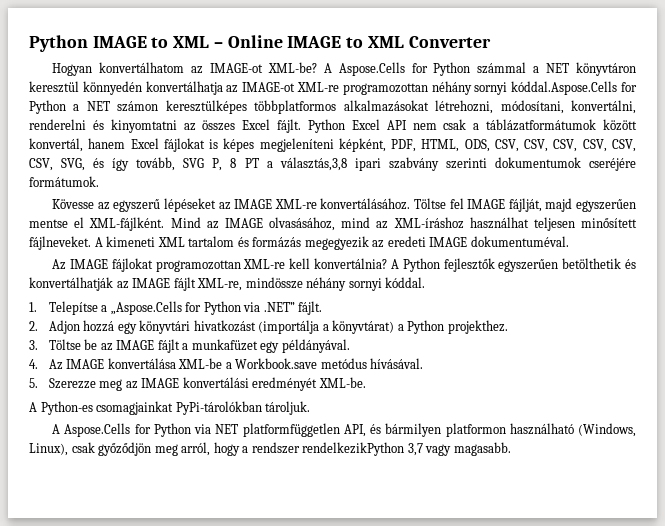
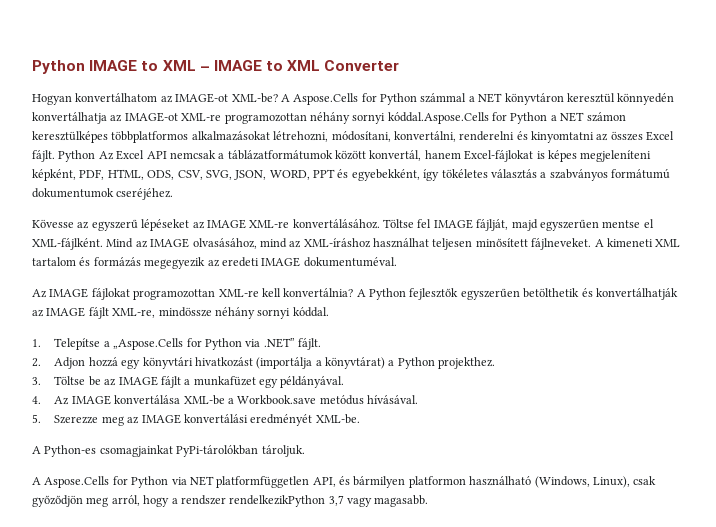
[227,35,283,48] Online -> (210, 68) none
(345, 126) none -> [98,151,114,160] Az
[412,119,467,130] nem csak -> [169,150,216,159] nemcsak
[130,138,205,152] Excel fájlokat -> [464,150,534,162] Excel-fájlokat
[524,139,636,152] [29,157,636,171] [29,176,99,187] CSV, CSV, CSV, CSV, CSV, SVG, és így tovább, SVG P, 8 PT a választás,3,8 ipari szabvány szerinti dokumentumok cseréjére formátumok. -> [205,168,670,181] [32,188,174,200] SVG, JSON, WORD, PPT és egyebekként, így tökéletes választás a szabványos formátumú dokumentumok cseréjéhez.

